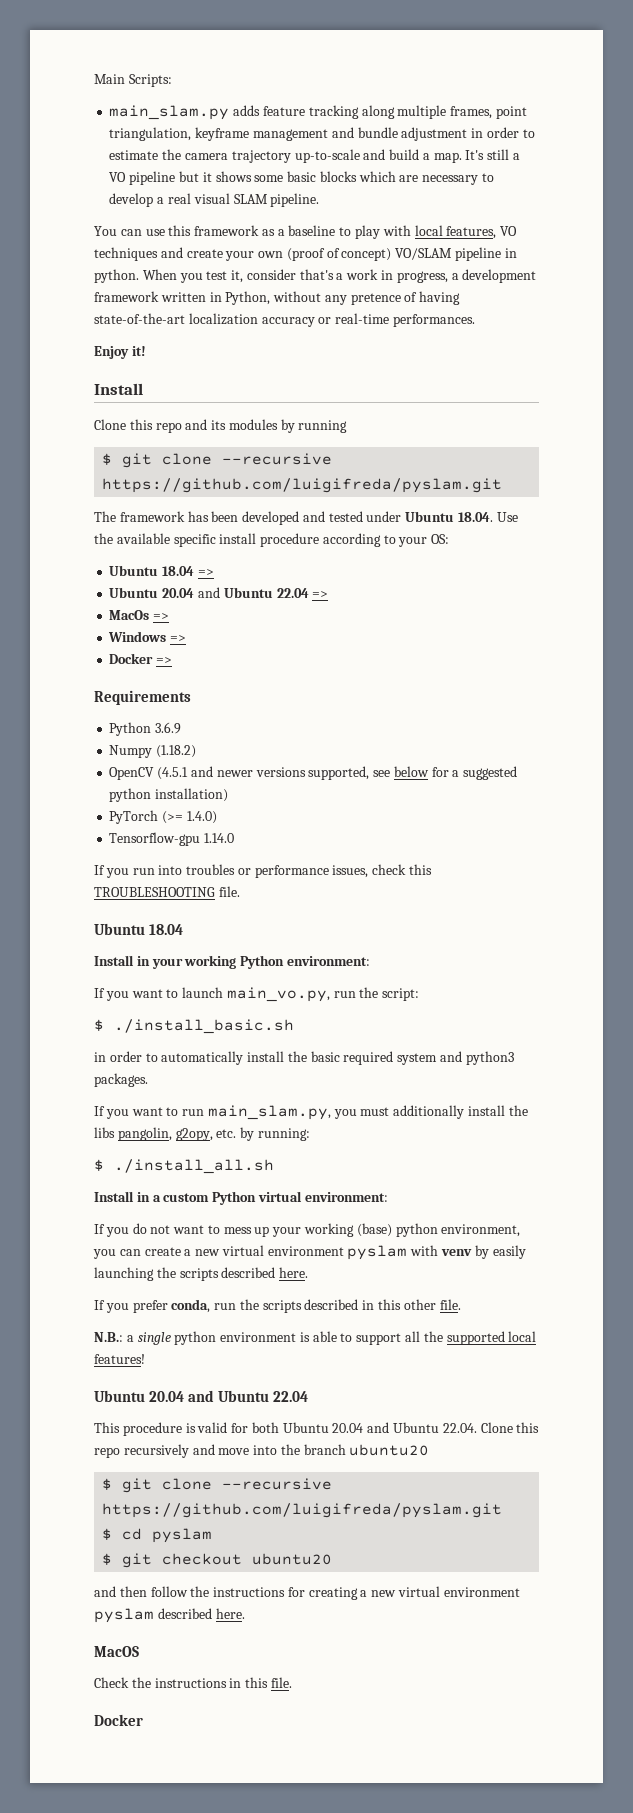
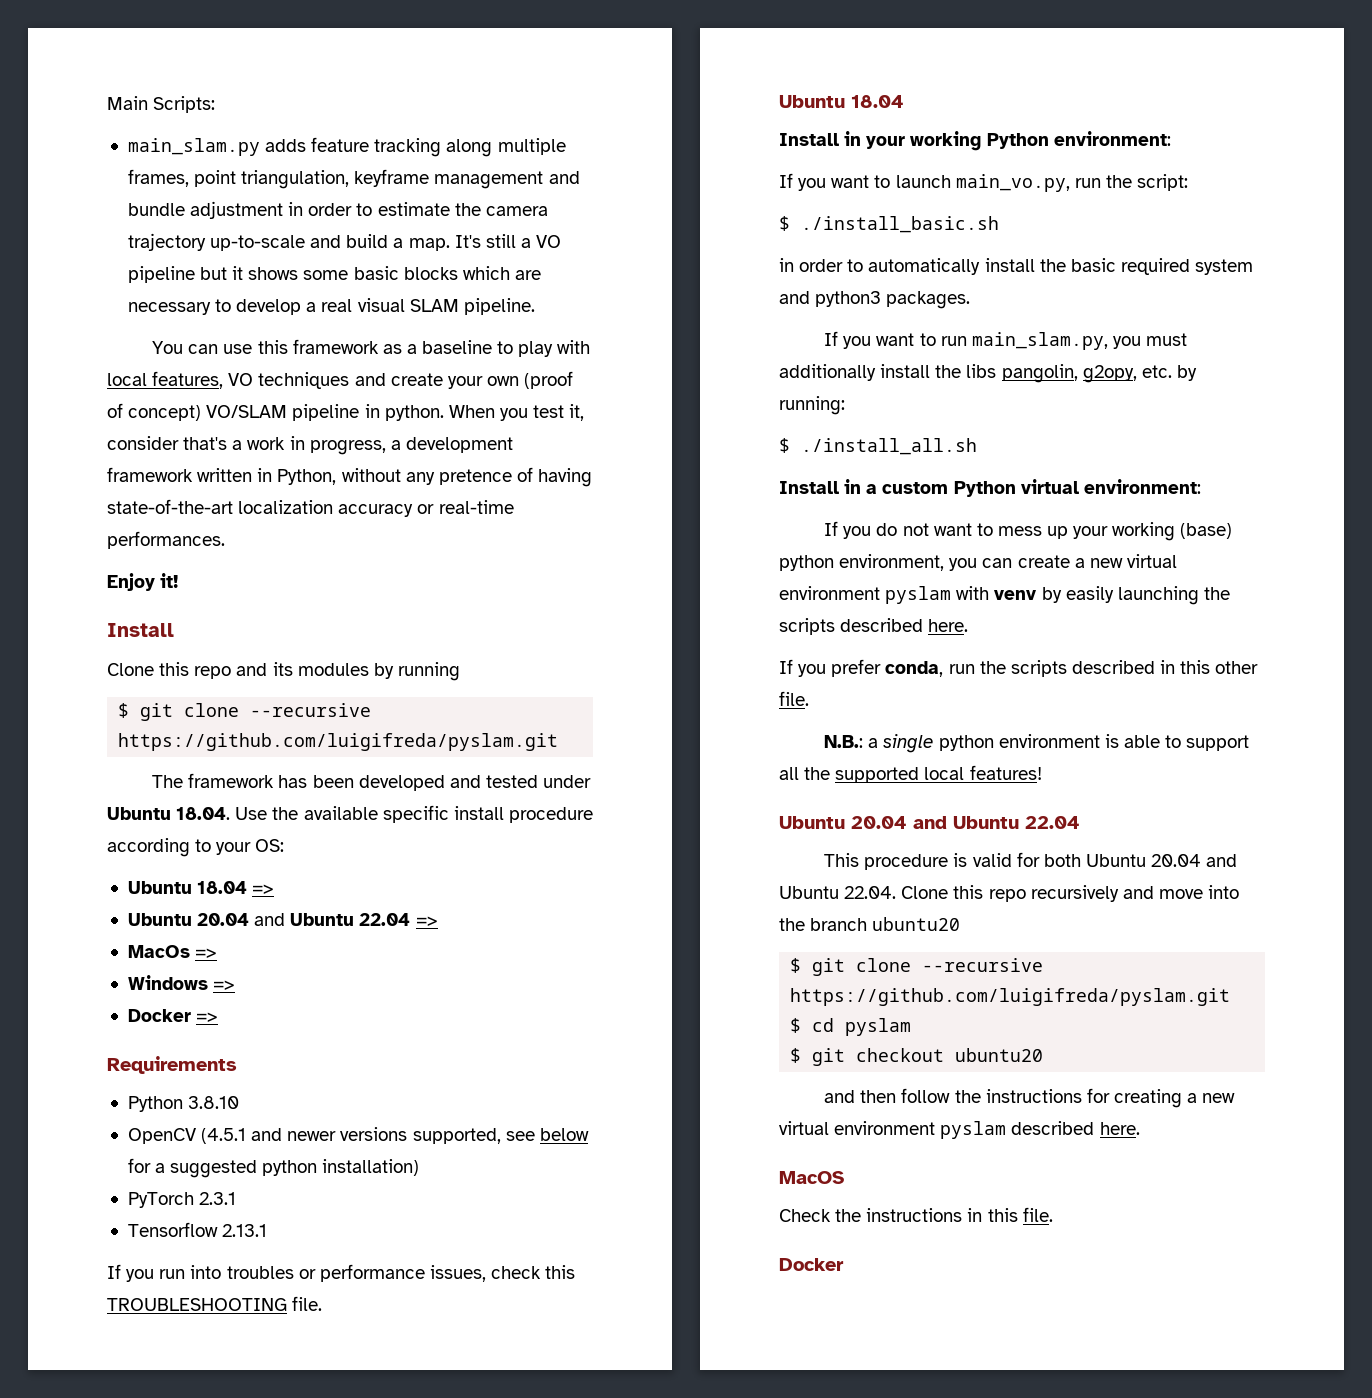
[155,722,182,734] [109,745,197,758] 3.6.9 // Numpy (1.18.2) -> [188,1096,240,1109] 3.8.10
[162,811,217,824] [109,832,235,846] (>= 1.4.0) // Tensorflow-gpu 1.14.0 -> [199,1192,237,1205] [127,1222,268,1237] 2.3.1 // Tensorflow 2.13.1

